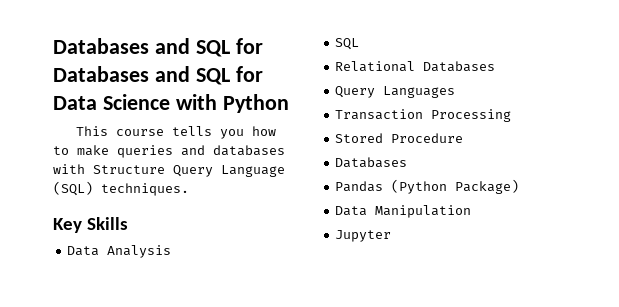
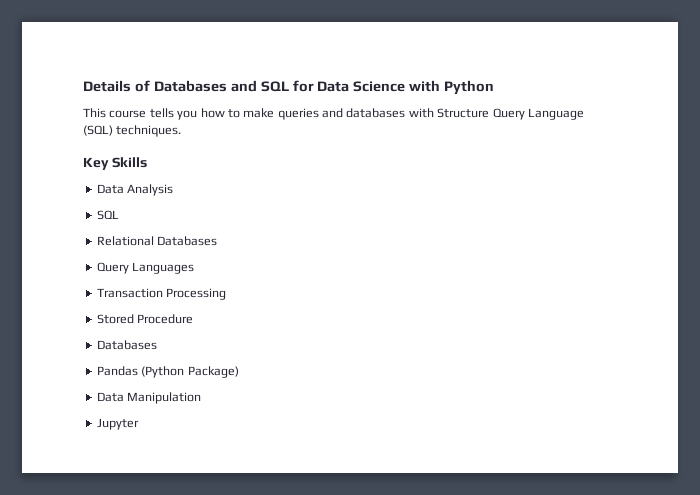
[53,38,263,57] Databases and SQL for -> [83,80,150,92] Details of

